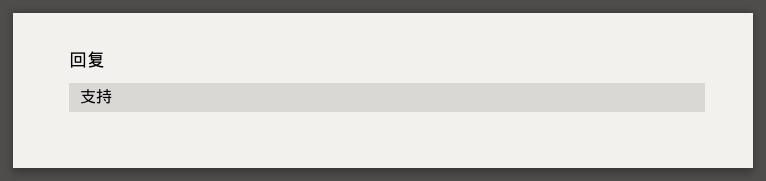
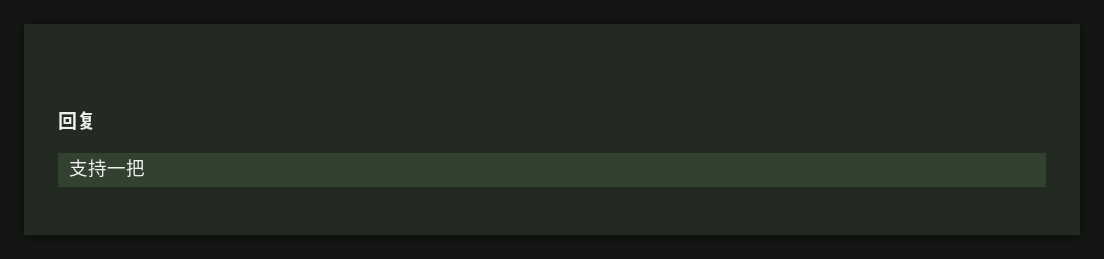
(112, 96) none -> [107,159,146,178] 一把

